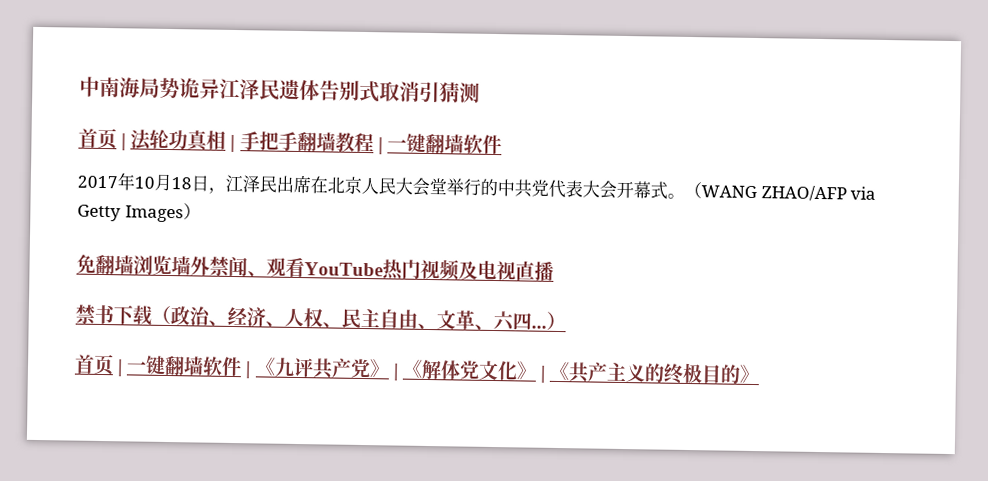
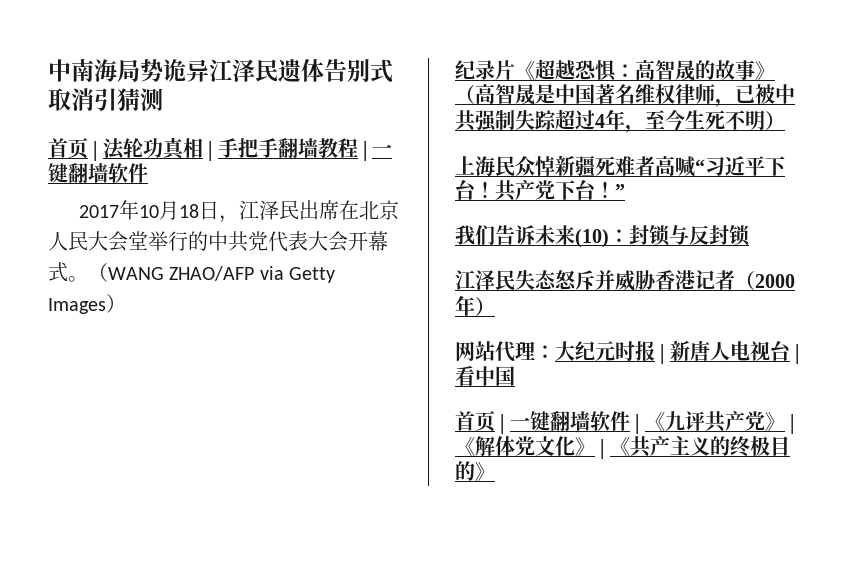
[76,254,554,281] [75,304,566,332] 免翻墙浏览墙外禁闻、观看YouTube热门视频及电视直播 // 禁书下载（政治、经济、人权、民主自由、文革、六四...） -> [455,59,775,81] [455,84,795,107] [455,109,785,133] [455,155,786,177] [455,180,625,201] [455,225,750,248] [455,270,795,291] [455,295,495,316] [455,340,800,364] [455,366,515,386] 纪录片《超越恐惧：高智晟的故事》（高智晟是中国著名维权律师，已被中共强制失踪超过4年，至今生死不明） // 上海民众悼新疆死难者高喊“习近平下台！共产党下台！” // 我们告诉未来(10)：封锁与反封锁 // 江泽民失态怒斥并威胁香港记者（2000年） // 网站代理：大纪元时报 | 新唐人电视台 | 看中国

